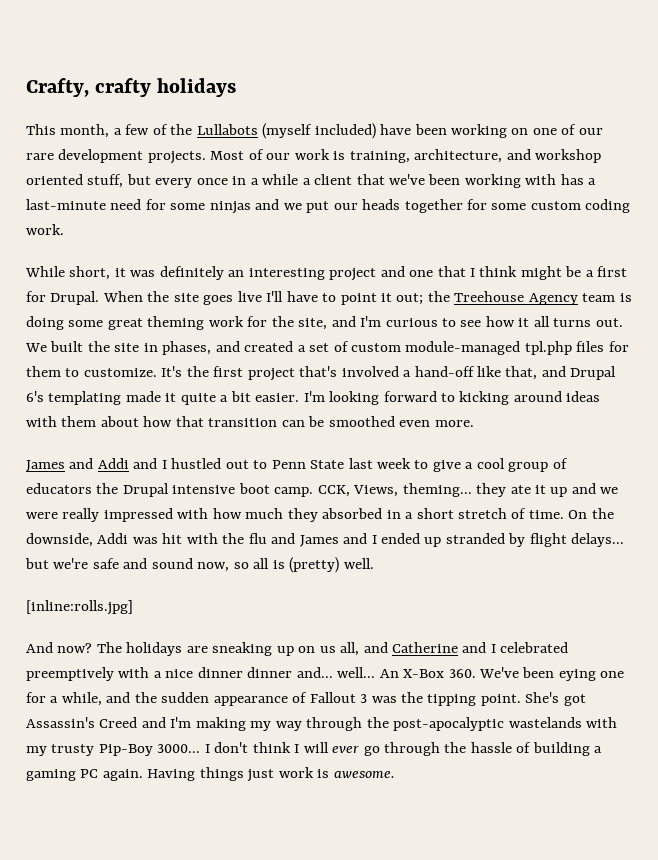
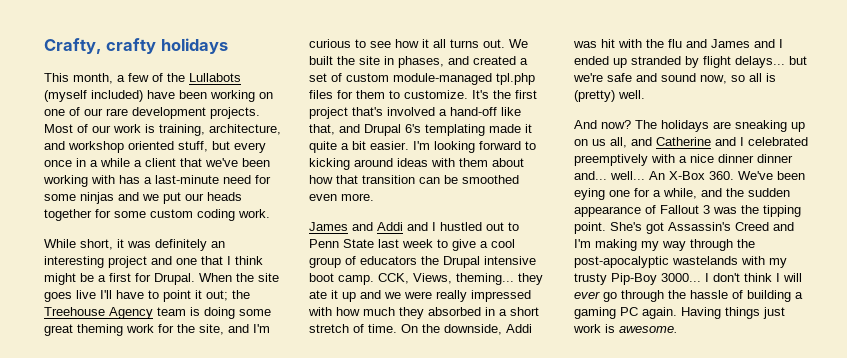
[26,600,133,615] // [inline:rolls.jpg] -> (645, 94) none

